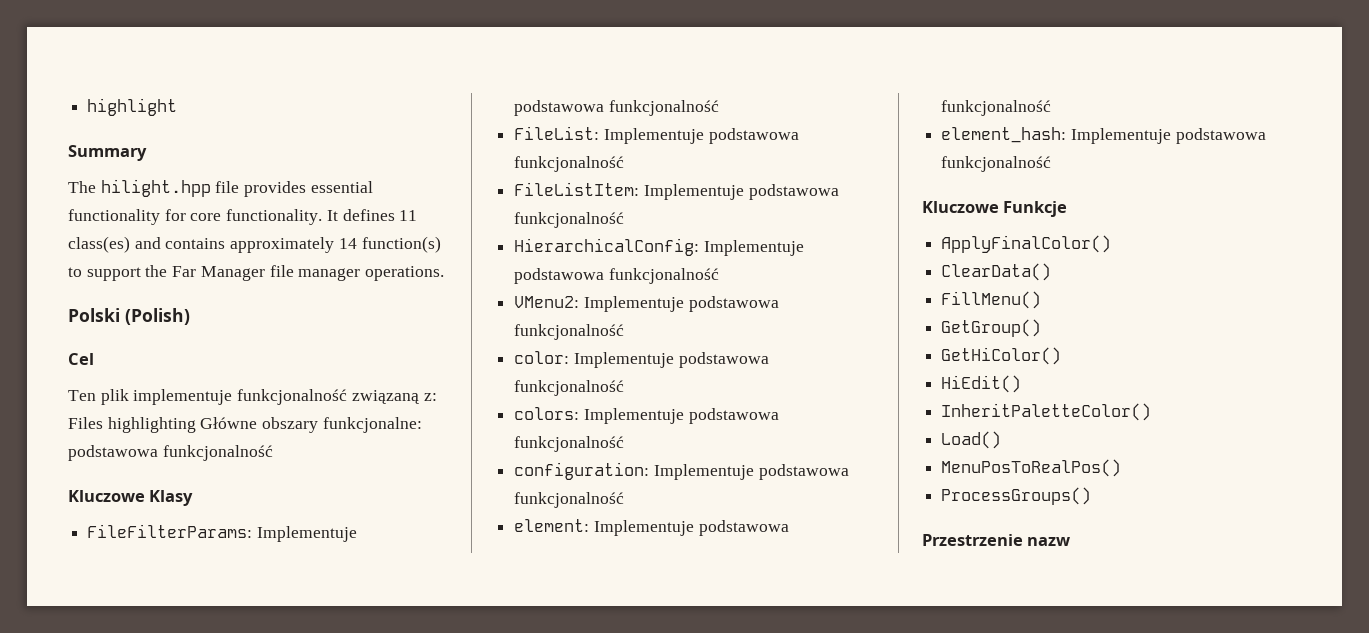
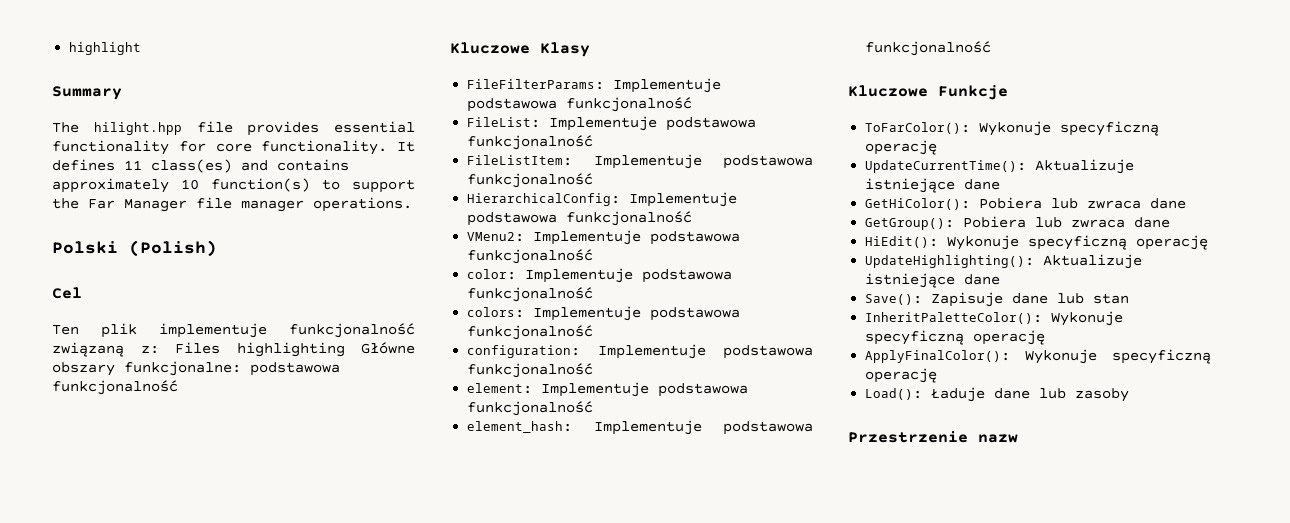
[338,238,357,249] 14 -> [181,179,199,190] 10
[941,235,1112,253] [941,263,1052,281] [941,291,1042,309] [941,319,1042,337] [941,347,1062,365] [941,375,1022,393] [941,403,1152,421] [941,431,1002,449] [941,459,1122,477] [941,487,1092,505] ApplyFinalColor() // ClearData() // FillMenu() // GetGroup() // GetHiColor() // HiEdit() // InheritPaletteColor() // Load() // MenuPosToRealPos() // ProcessGroups() -> [865,121,1160,136] [865,140,938,155] [865,159,1135,174] [865,178,1001,193] [865,197,1187,210] [865,216,1171,230] [865,235,1209,250] [865,254,1143,269] [865,273,1001,288] [865,292,1130,307] [865,311,1124,326] [865,330,1046,345] [865,349,1211,364] [865,368,938,383] [865,387,1130,402] ToFarColor(): Wykonuje specyficzną operację // UpdateCurrentTime(): Aktualizuje istniejące dane // GetHiColor(): Pobiera lub zwraca dane // GetGroup(): Pobiera lub zwraca dane // HiEdit(): Wykonuje specyficzną operację // UpdateHighlighting(): Aktualizuje istniejące dane // Save(): Zapisuje dane lub stan // InheritPaletteColor(): Wykonuje specyficzną operację // ApplyFinalColor(): Wykonuje specyficzną operację // Load(): Ładuje dane lub zasoby

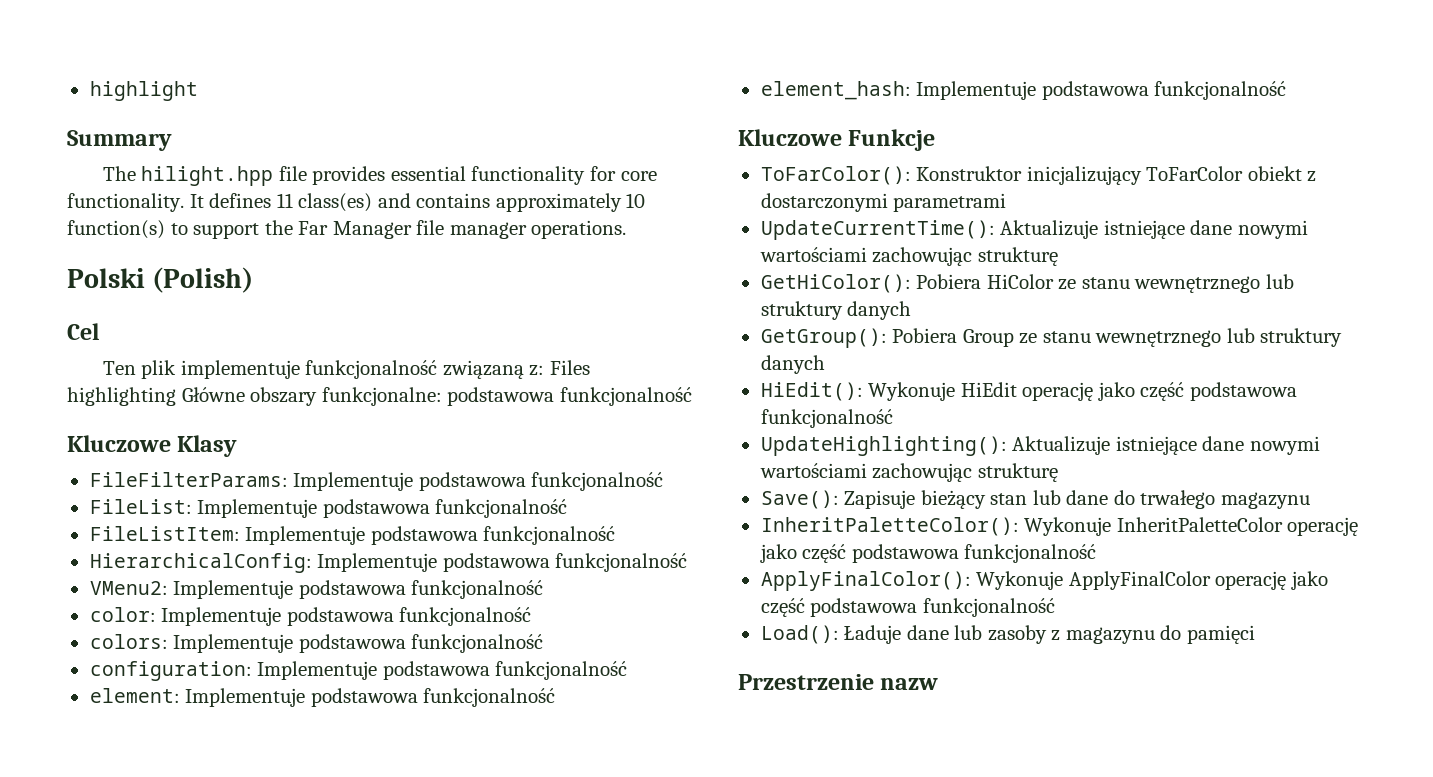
[979,121,1160,136] [865,140,938,155] [865,159,1135,174] [865,178,1001,193] [865,197,1187,210] [865,216,1171,230] Wykonuje specyficzną operację // UpdateCurrentTime(): Aktualizuje istniejące dane // GetHiColor(): Pobiera lub zwraca dane // GetGroup(): Pobiera lub zwraca dane -> [916,166,1317,185] [760,193,1007,212] [760,220,1308,240] [759,247,1058,266] [760,274,1294,293] [760,301,912,320] [760,328,1343,348] [760,355,825,374] Konstruktor inicjalizujący ToFarColor obiekt z dostarczonymi parametrami // UpdateCurrentTime(): Aktualizuje istniejące dane nowymi wartościami zachowując strukturę // GetHiColor(): Pobiera HiColor ze stanu wewnętrznego lub struktury danych // GetGroup(): Pobiera Group ze stanu wewnętrznego lub struktury danych
[1028,235,1209,250] specyficzną operację -> [960,382,1297,401] [760,409,893,428] HiEdit operację jako część podstawowa funkcjonalność
[865,292,1130,307] // Save(): Zapisuje dane lub stan -> [1249,436,1320,455] [759,463,1058,482] [760,490,1310,509] nowymi wartościami zachowując strukturę // Save(): Zapisuje bieżący stan lub dane do trwałego magazynu
[865,330,1046,345] specyficzną operację -> [1116,517,1359,536] [759,544,1097,563] InheritPaletteColor operację jako część podstawowa funkcjonalność
[1112,349,1211,364] [865,368,938,383] specyficzną operację -> [1068,571,1328,590] [760,598,1055,617] ApplyFinalColor operację jako część podstawowa funkcjonalność
(1130, 395) none -> [1051,625,1255,644] z magazynu do pamięci

